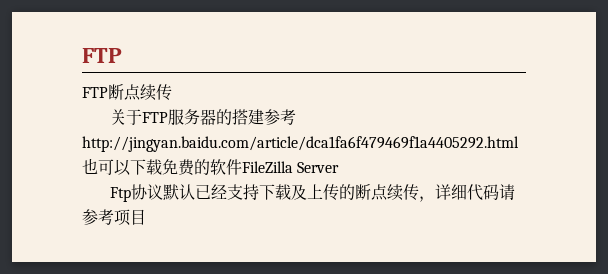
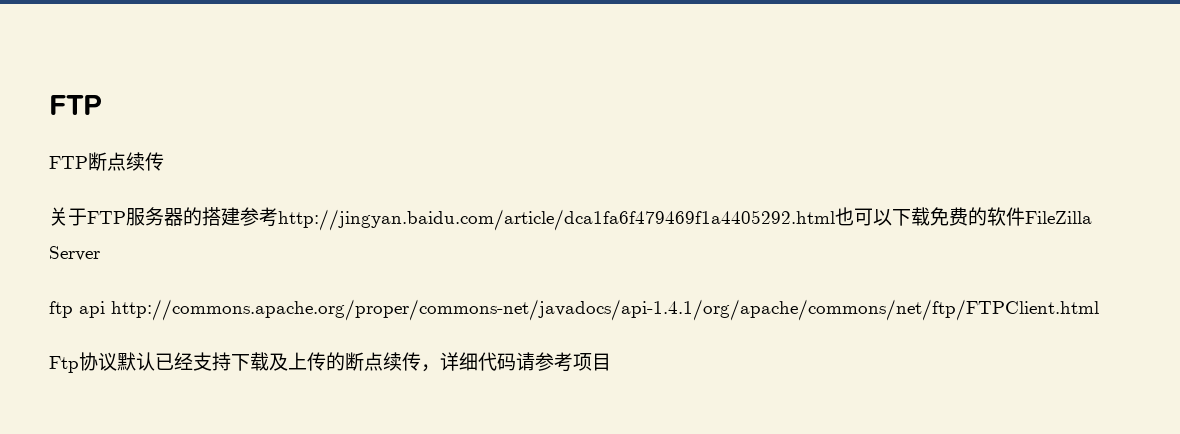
(340, 167) none -> [49,299,1099,321] // ftp api http://commons.apache.org/proper/commons-net/javadocs/api-1.4.1/org/apache/commons/net/ftp/FTPClient.html

